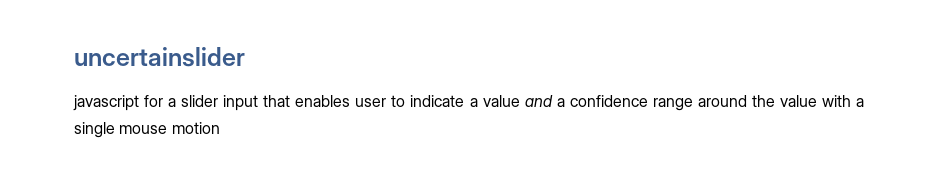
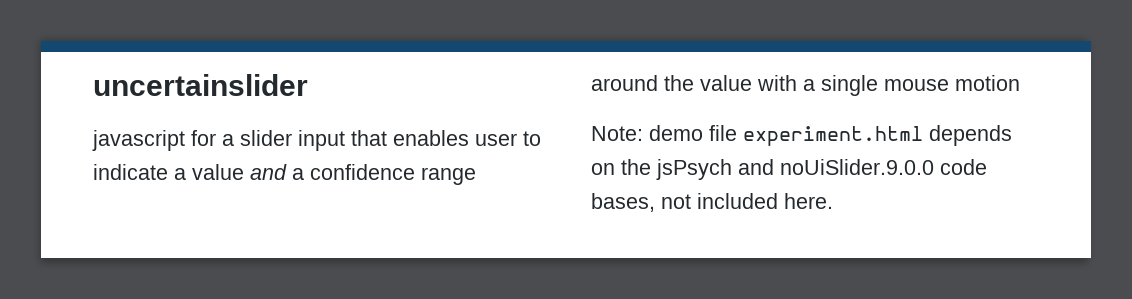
(220, 128) none -> [591,125,1012,146] [591,159,987,180] [591,193,833,212] // Note: demo file experiment.html depends on the jsPsych and noUiSlider.9.0.0 code bases, not included here.

